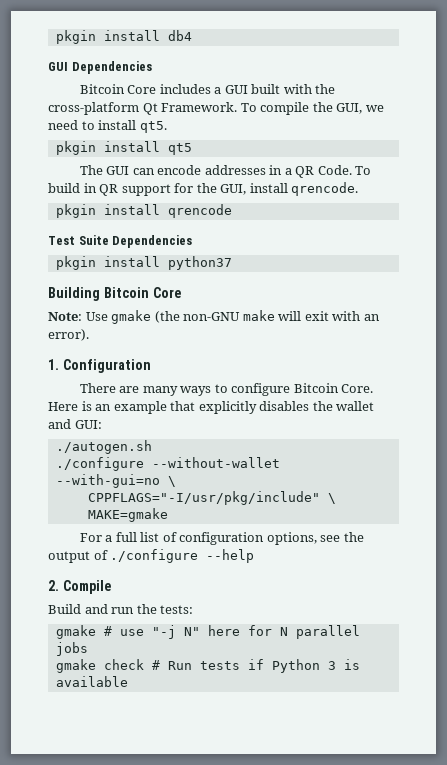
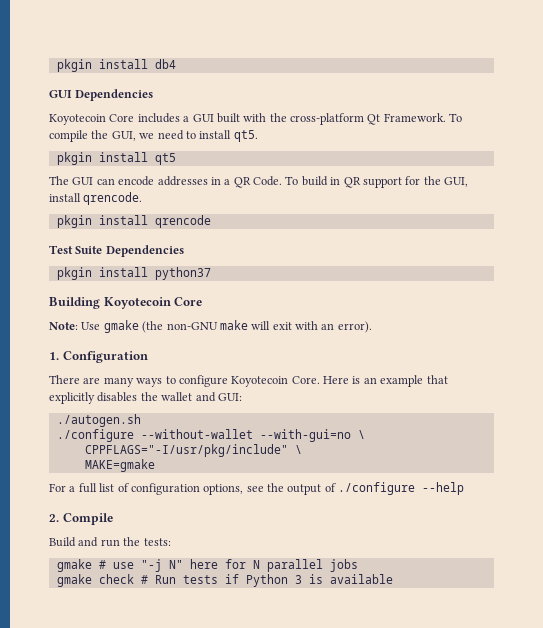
[79,84,125,94] Bitcoin -> [49,114,106,125] Koyotecoin
[103,287,149,298] Bitcoin -> [103,297,171,309] Koyotecoin
[293,383,339,393] Bitcoin -> [231,376,289,387] Koyotecoin

